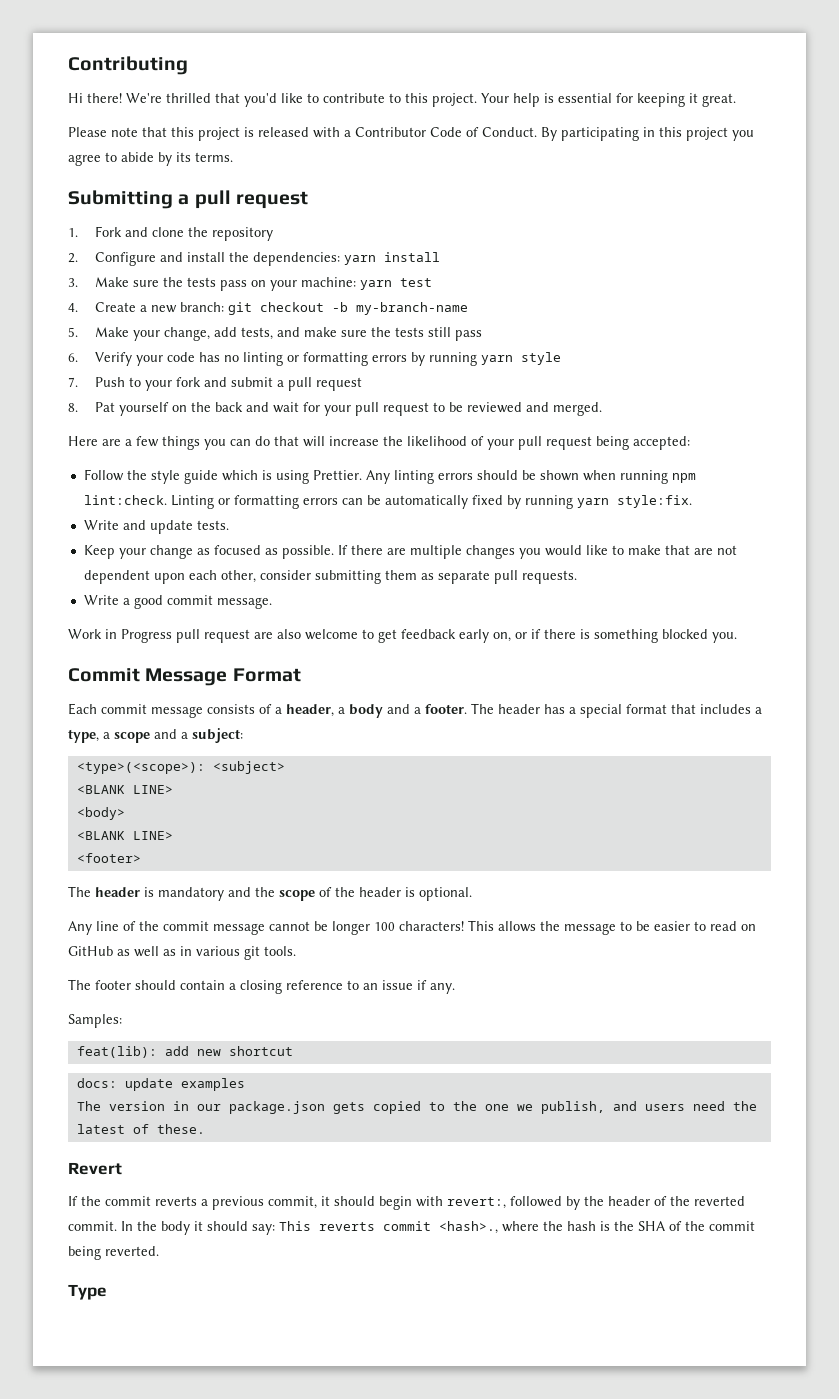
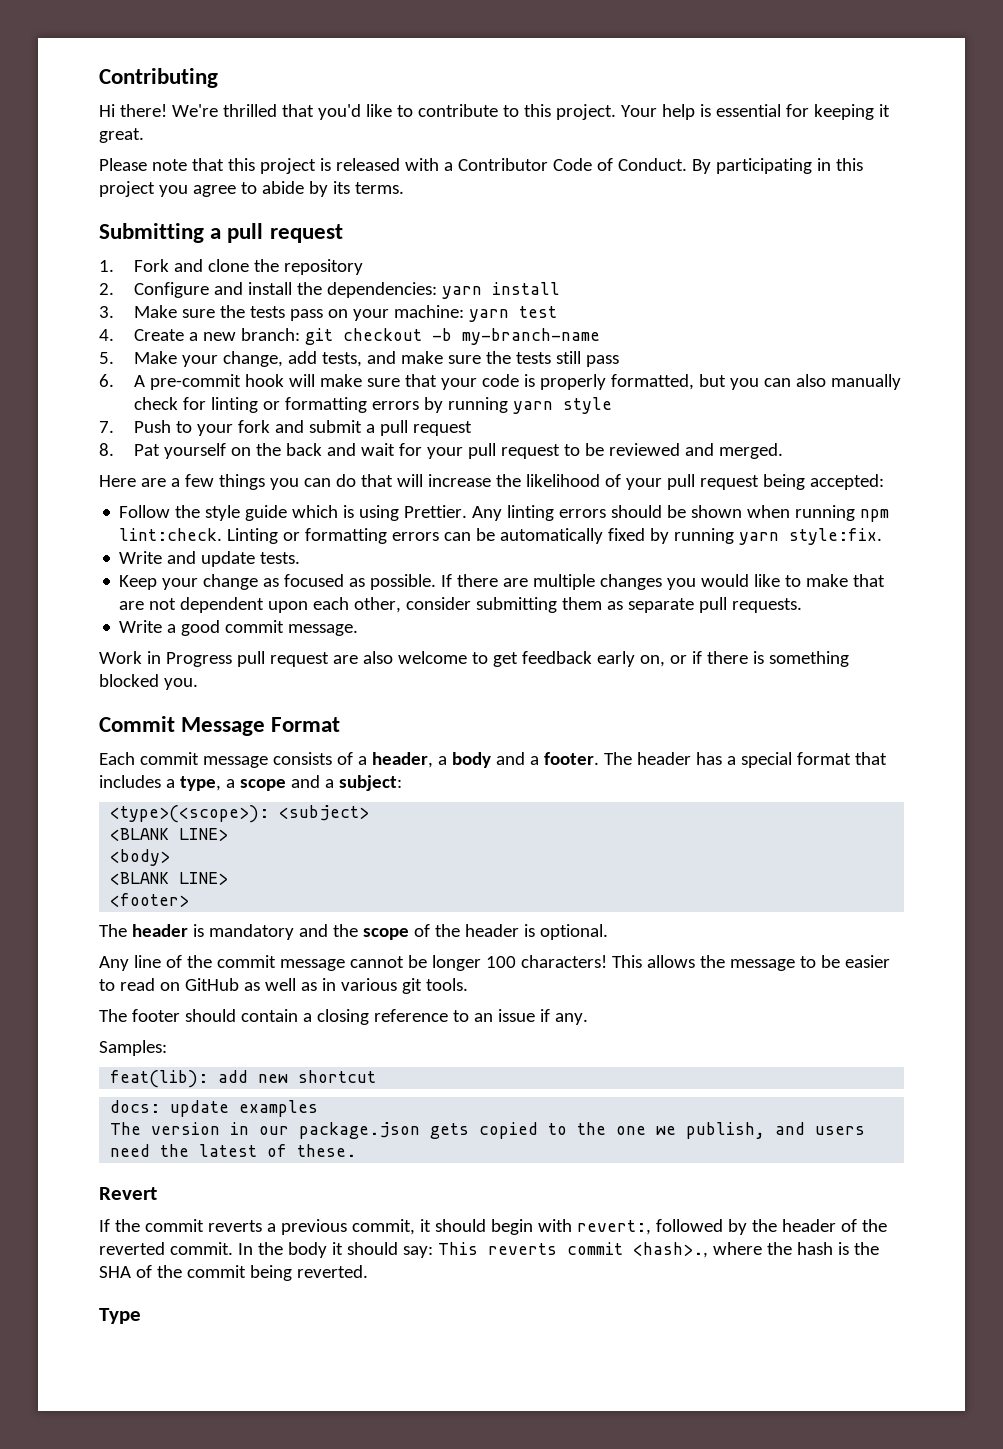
[94,352,239,366] Verify your code has no -> [133,374,901,390] [133,397,206,410] A pre-commit hook will make sure that your code is properly formatted, but you can also manually check for

